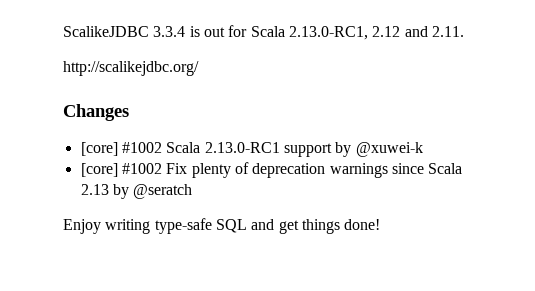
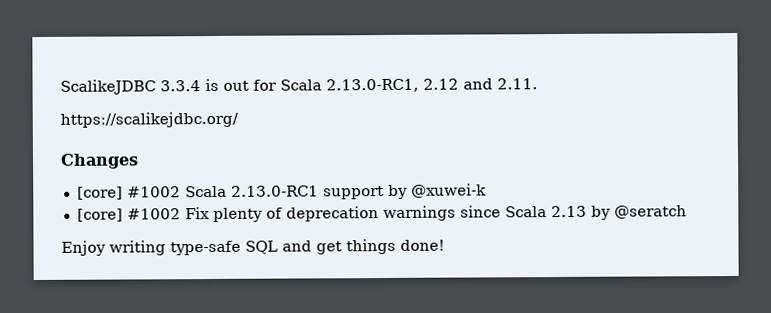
[63,61,199,76] http://scalikejdbc.org/ -> [60,111,239,128] https://scalikejdbc.org/

